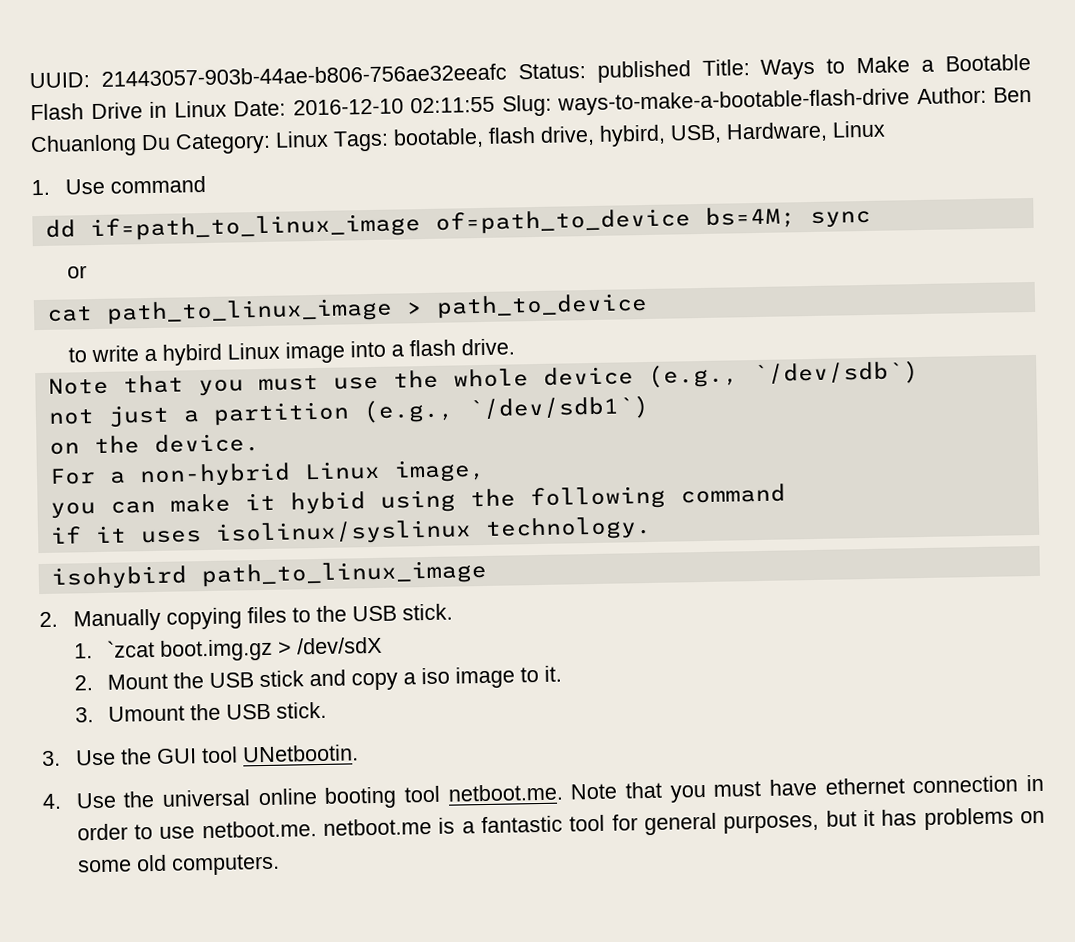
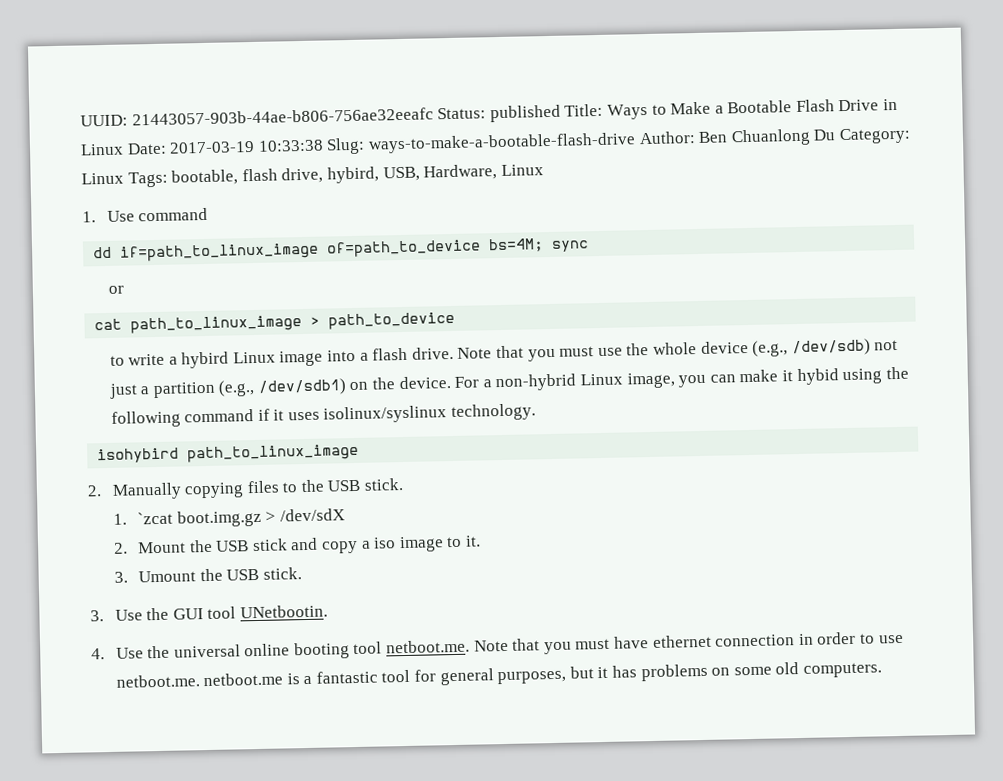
[292,96,495,116] 2016-12-10 02:11:55 -> [169,139,324,154] 2017-03-19 10:33:38
(515, 347) // -> (454, 353) none
[752,360,919,387] `/dev/sdb`) // -> [791,338,871,357] /dev/sdb)
[467,394,650,422] `/dev/sdb1`) // -> [257,378,347,396] /dev/sdb1)
(260, 443) // -> (451, 383) none
(486, 470) // -> (675, 380) none
(786, 493) // -> (255, 416) none

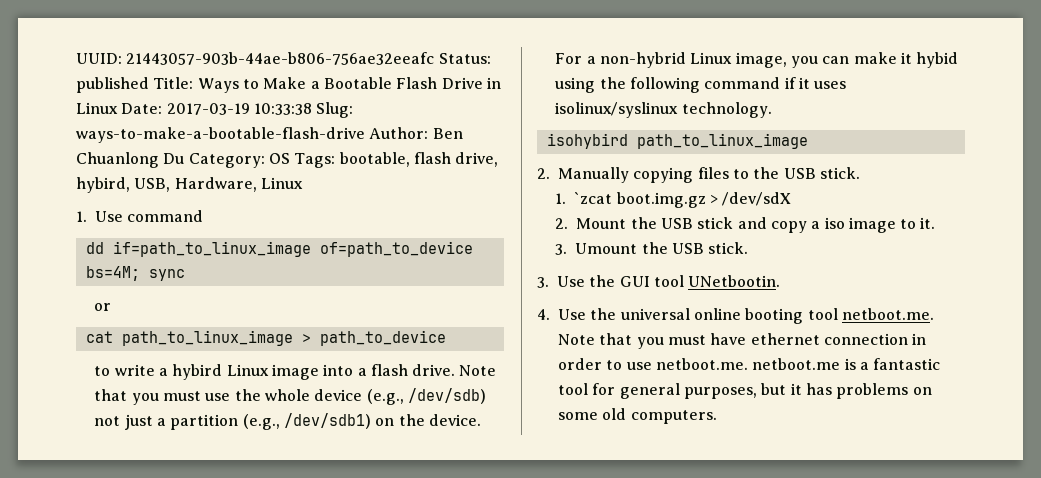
[81,172,124,185] Linux -> [268,153,290,164] OS

